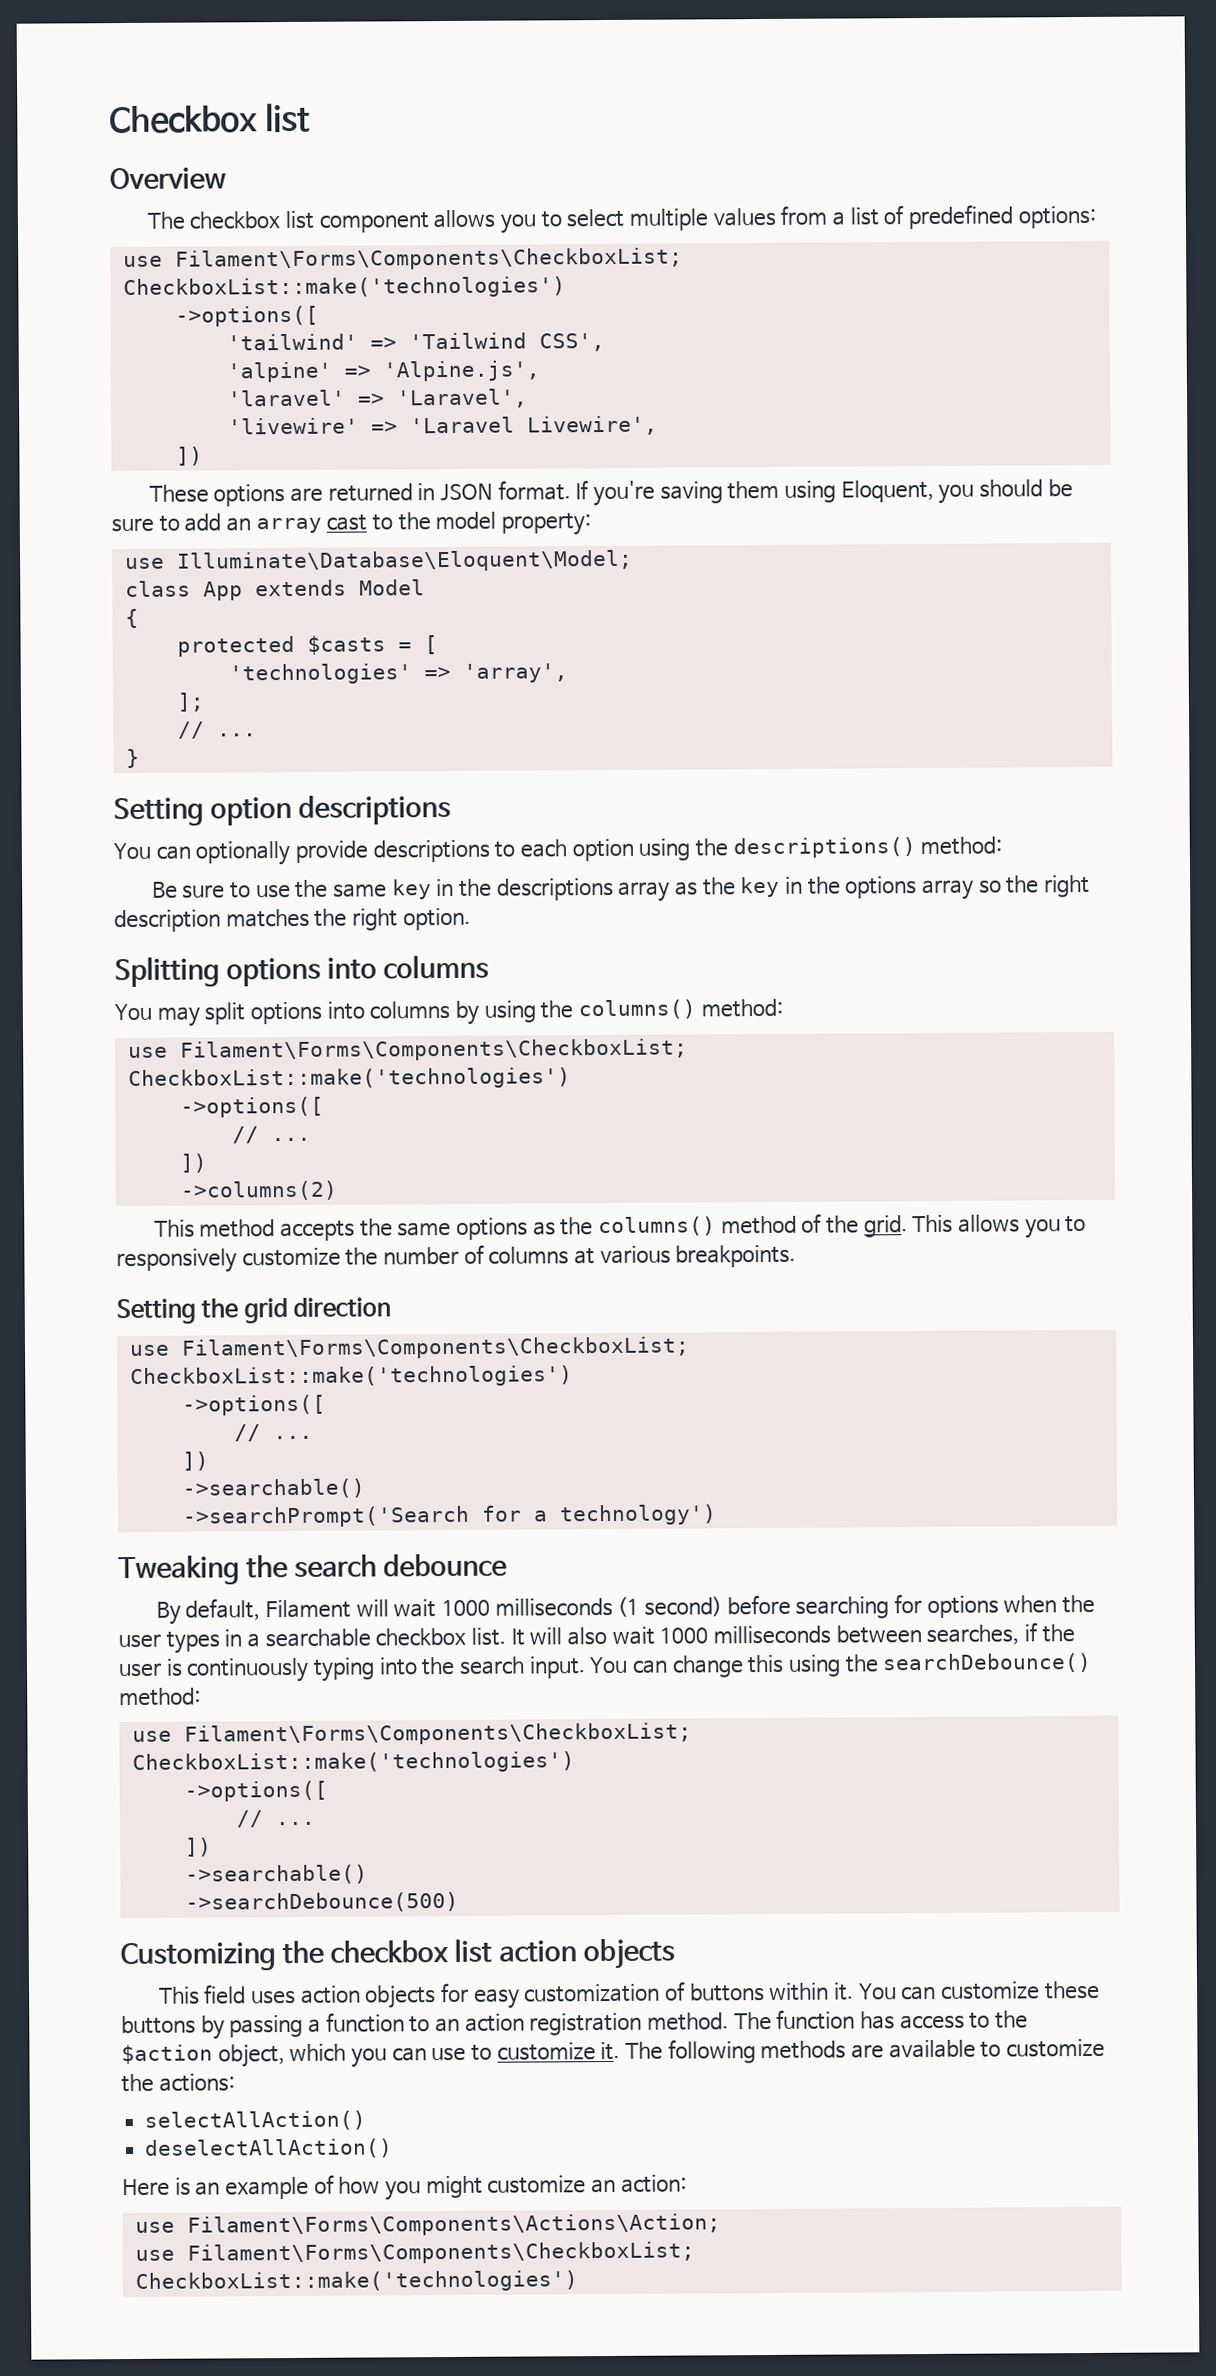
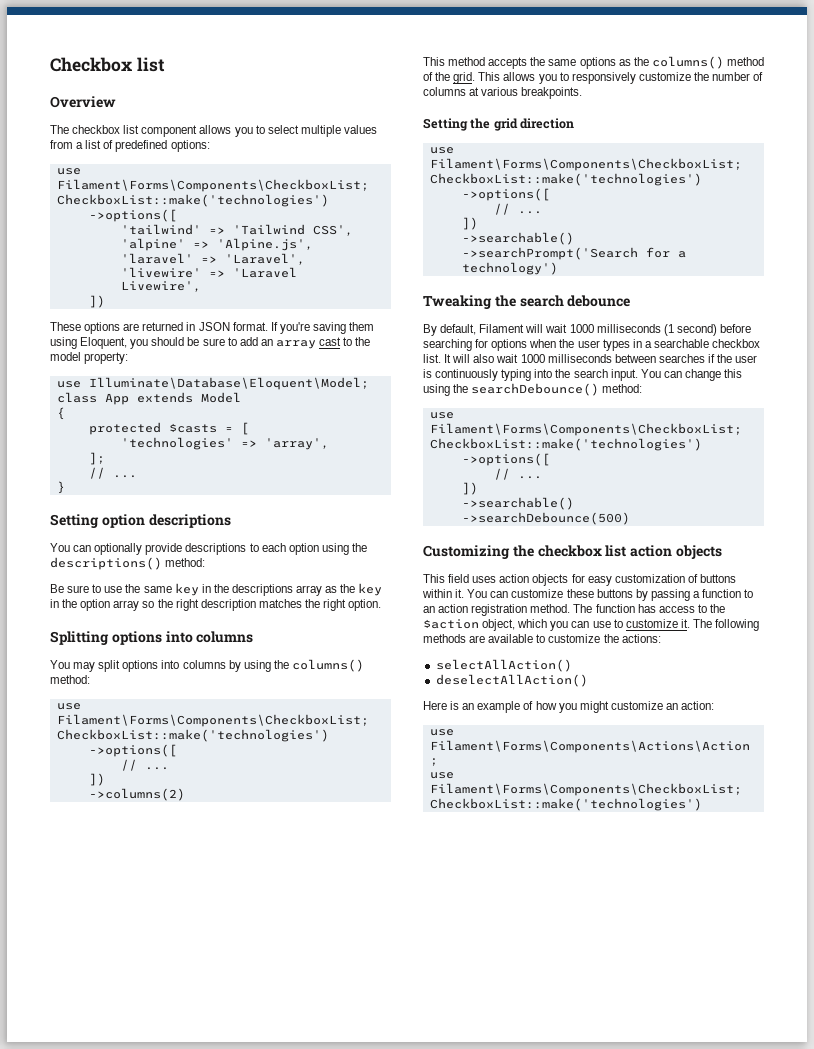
[845,876,918,899] options -> [80,599,111,611] option
[926,1624,1020,1646] searches, -> [658,354,705,363] searches

